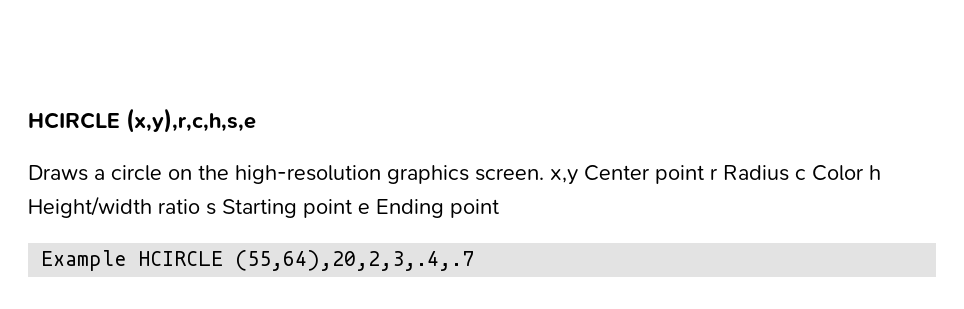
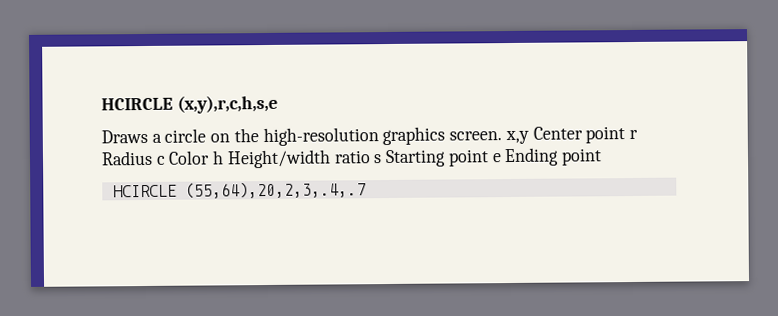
[41,250,128,271] Example -> (602, 157) none

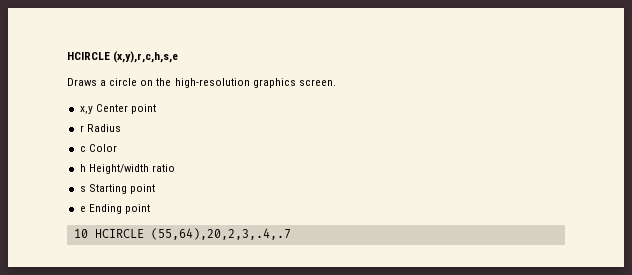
(503, 136) none -> (336, 82) //
(626, 135) none -> (156, 109) //
(153, 158) none -> (121, 128) //
(211, 157) none -> (117, 148) //
(371, 157) none -> (175, 168) //
(489, 158) none -> (155, 189) //
(602, 157) none -> [73,229,88,238] 10

